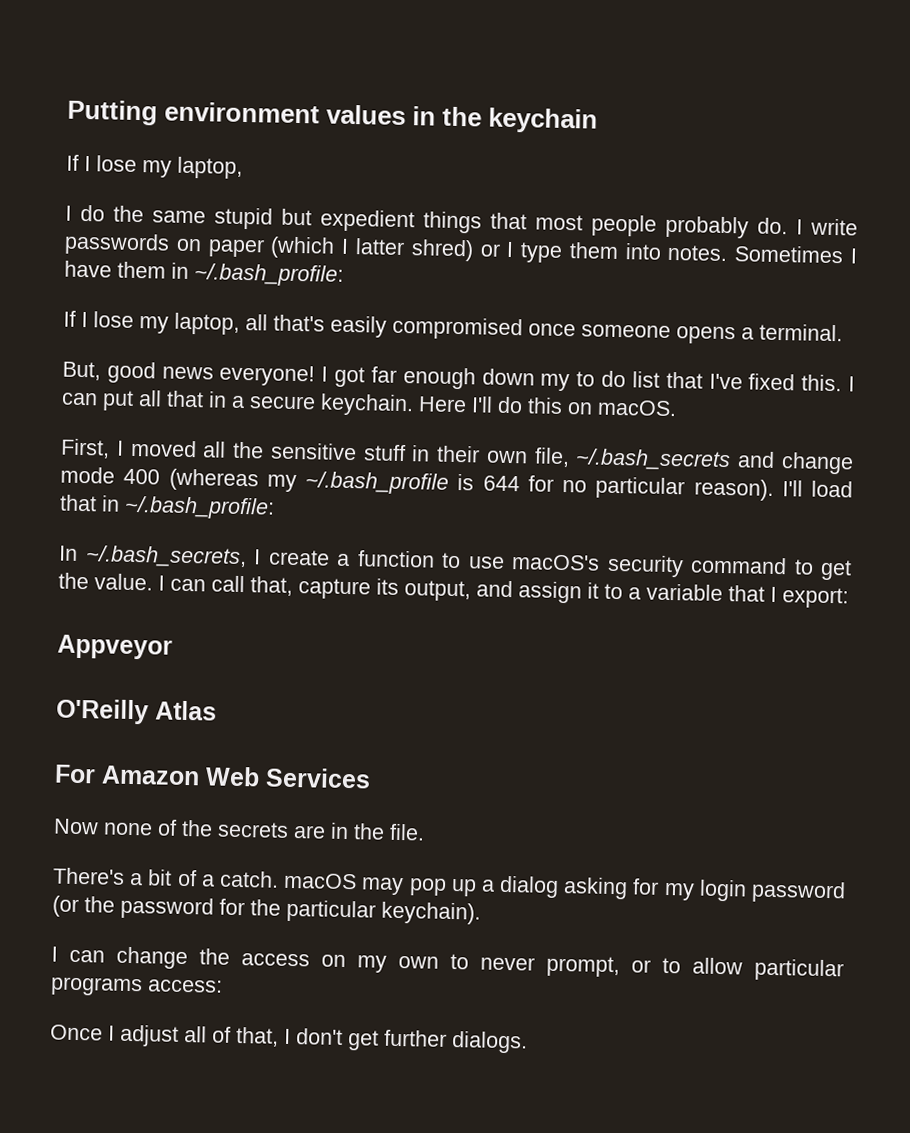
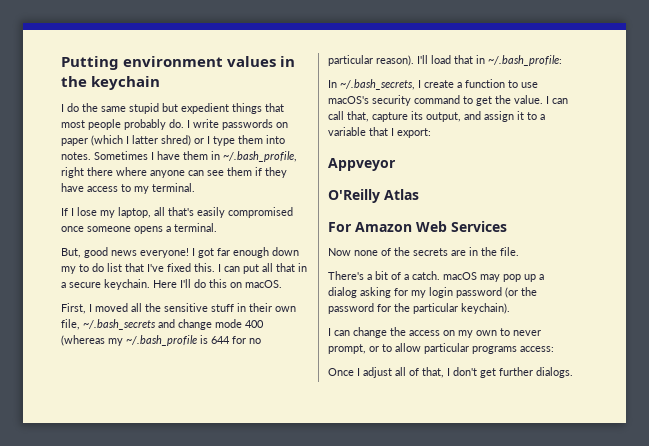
[66,154,243,179] // If I lose my laptop, -> (161, 83) none
[194,263,344,287] ~/.bash_profile: -> [223,151,297,162] [61,167,287,178] [61,183,195,194] ~/.bash_profile, right there where anyone can see them if they have access to my terminal.

